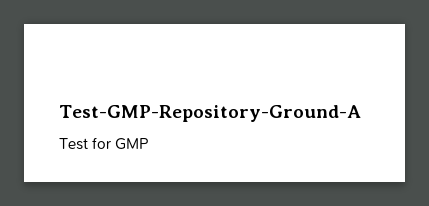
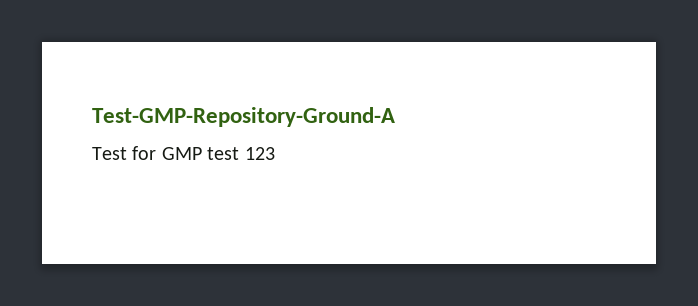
(149, 144) none -> [207,147,275,160] test 123

